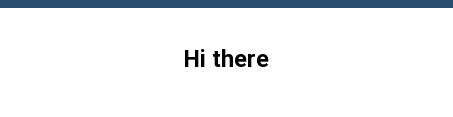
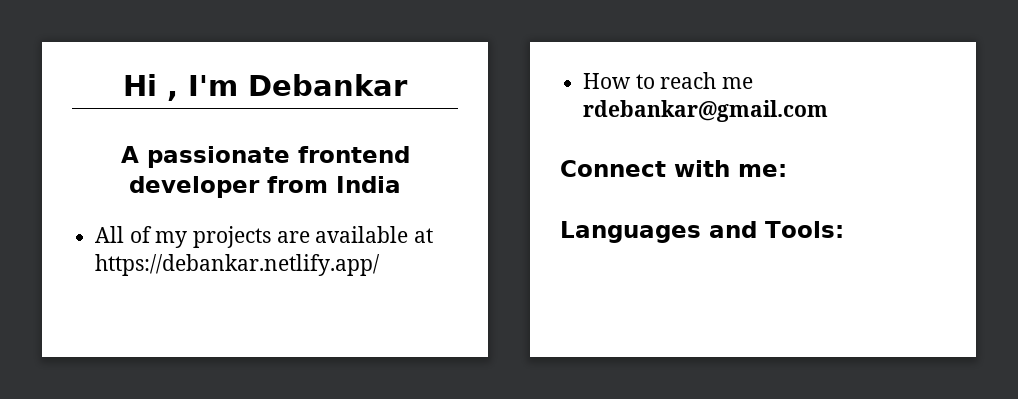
[212,49,270,67] there -> [167,74,408,101] [120,146,410,168] [129,176,401,198] [95,226,434,248] [95,254,381,276] [583,72,754,89] [583,100,829,122] [560,160,787,177] [560,221,844,243] , I'm Debankar // A passionate frontend developer from India // All of my projects are available at https://debankar.netlify.app/ // How to reach me rdebankar@gmail.com // Connect with me: // Languages and Tools:

